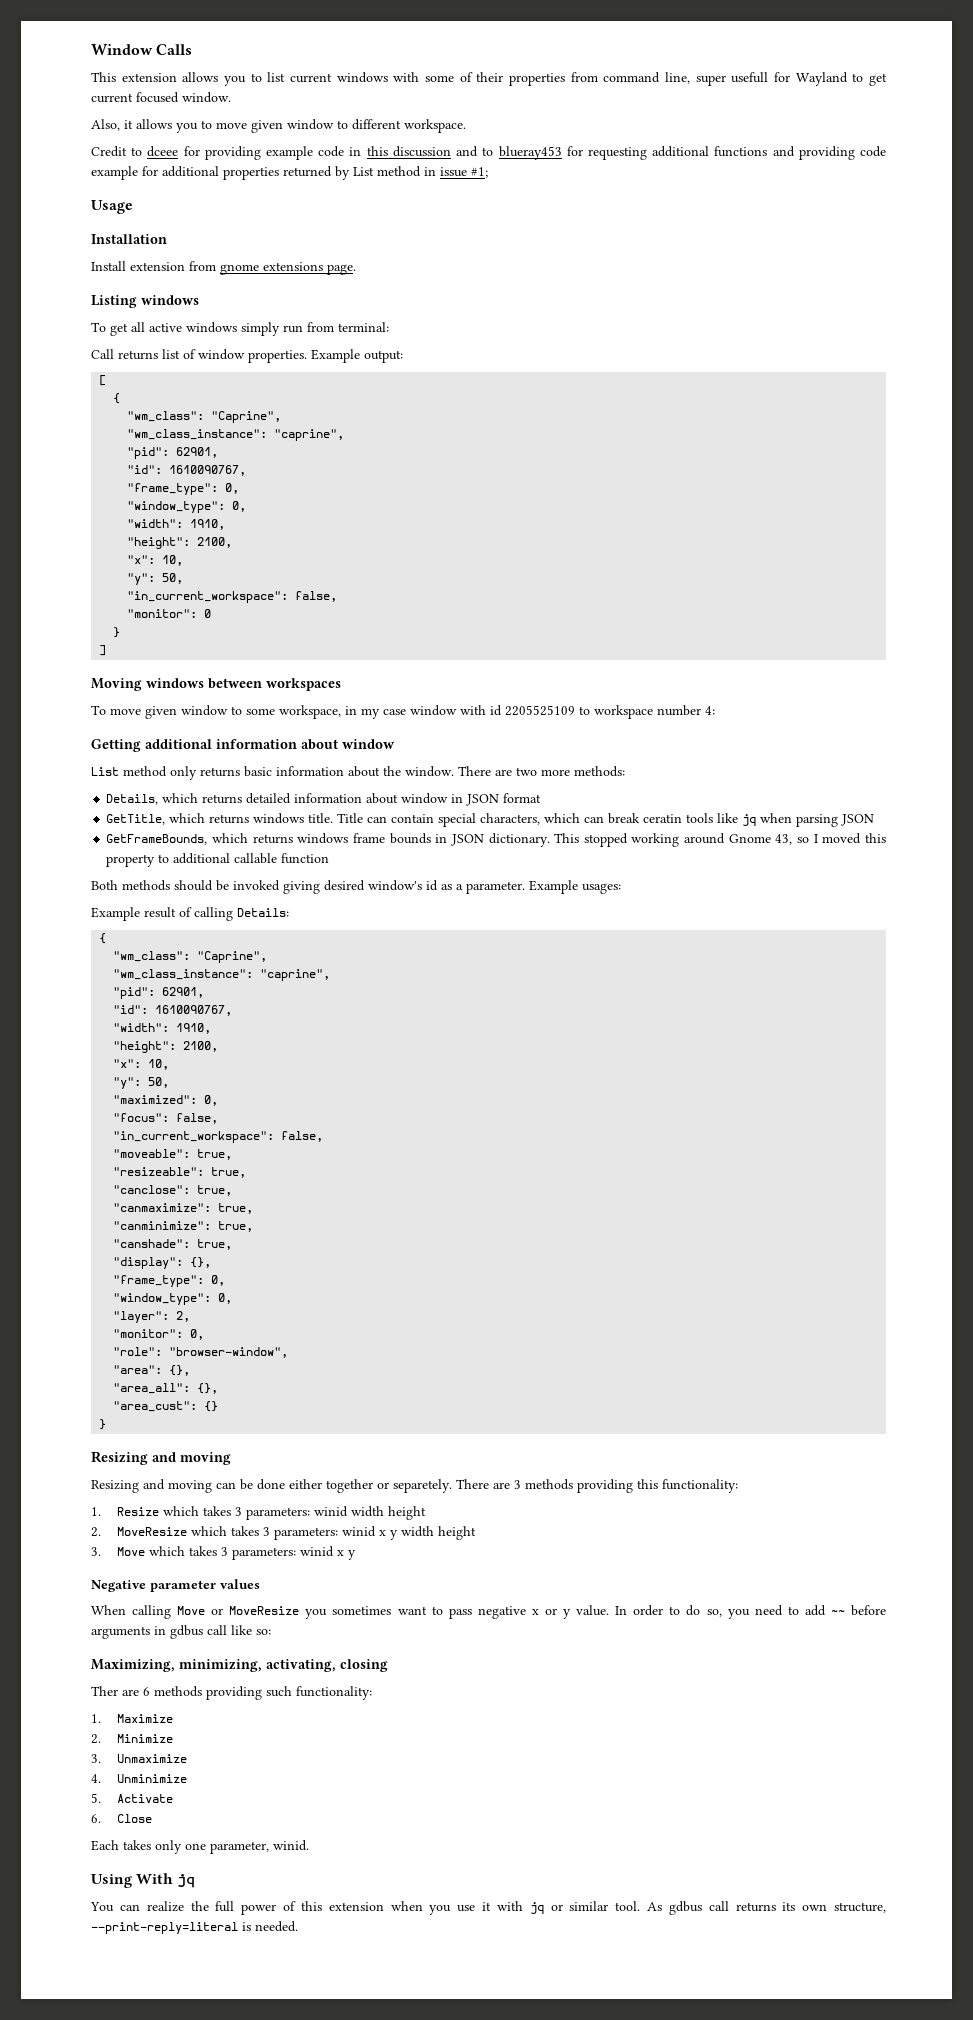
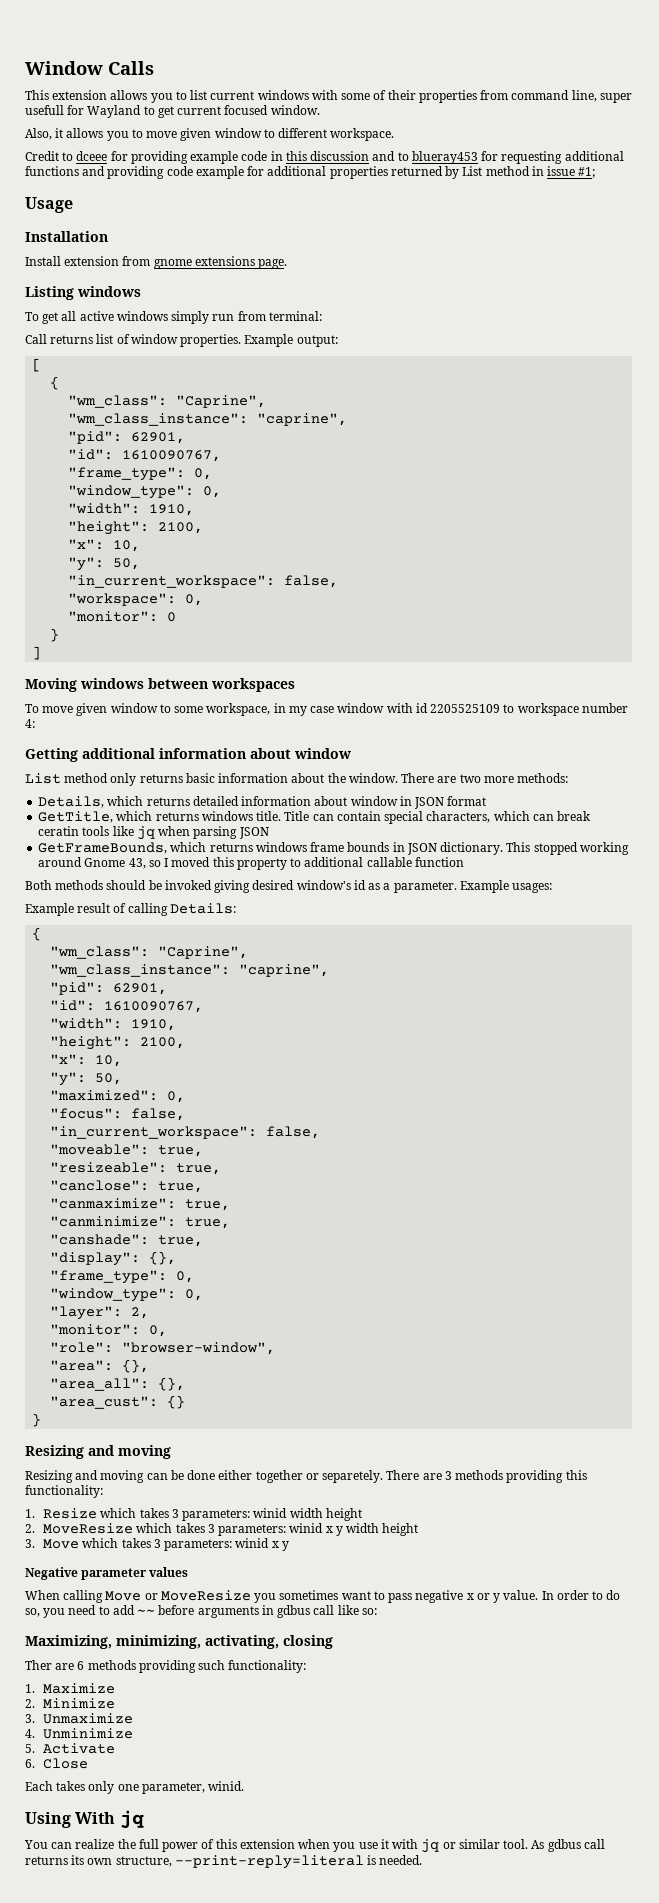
(338, 596) none -> [68,593,204,606] // "workspace": 0,

